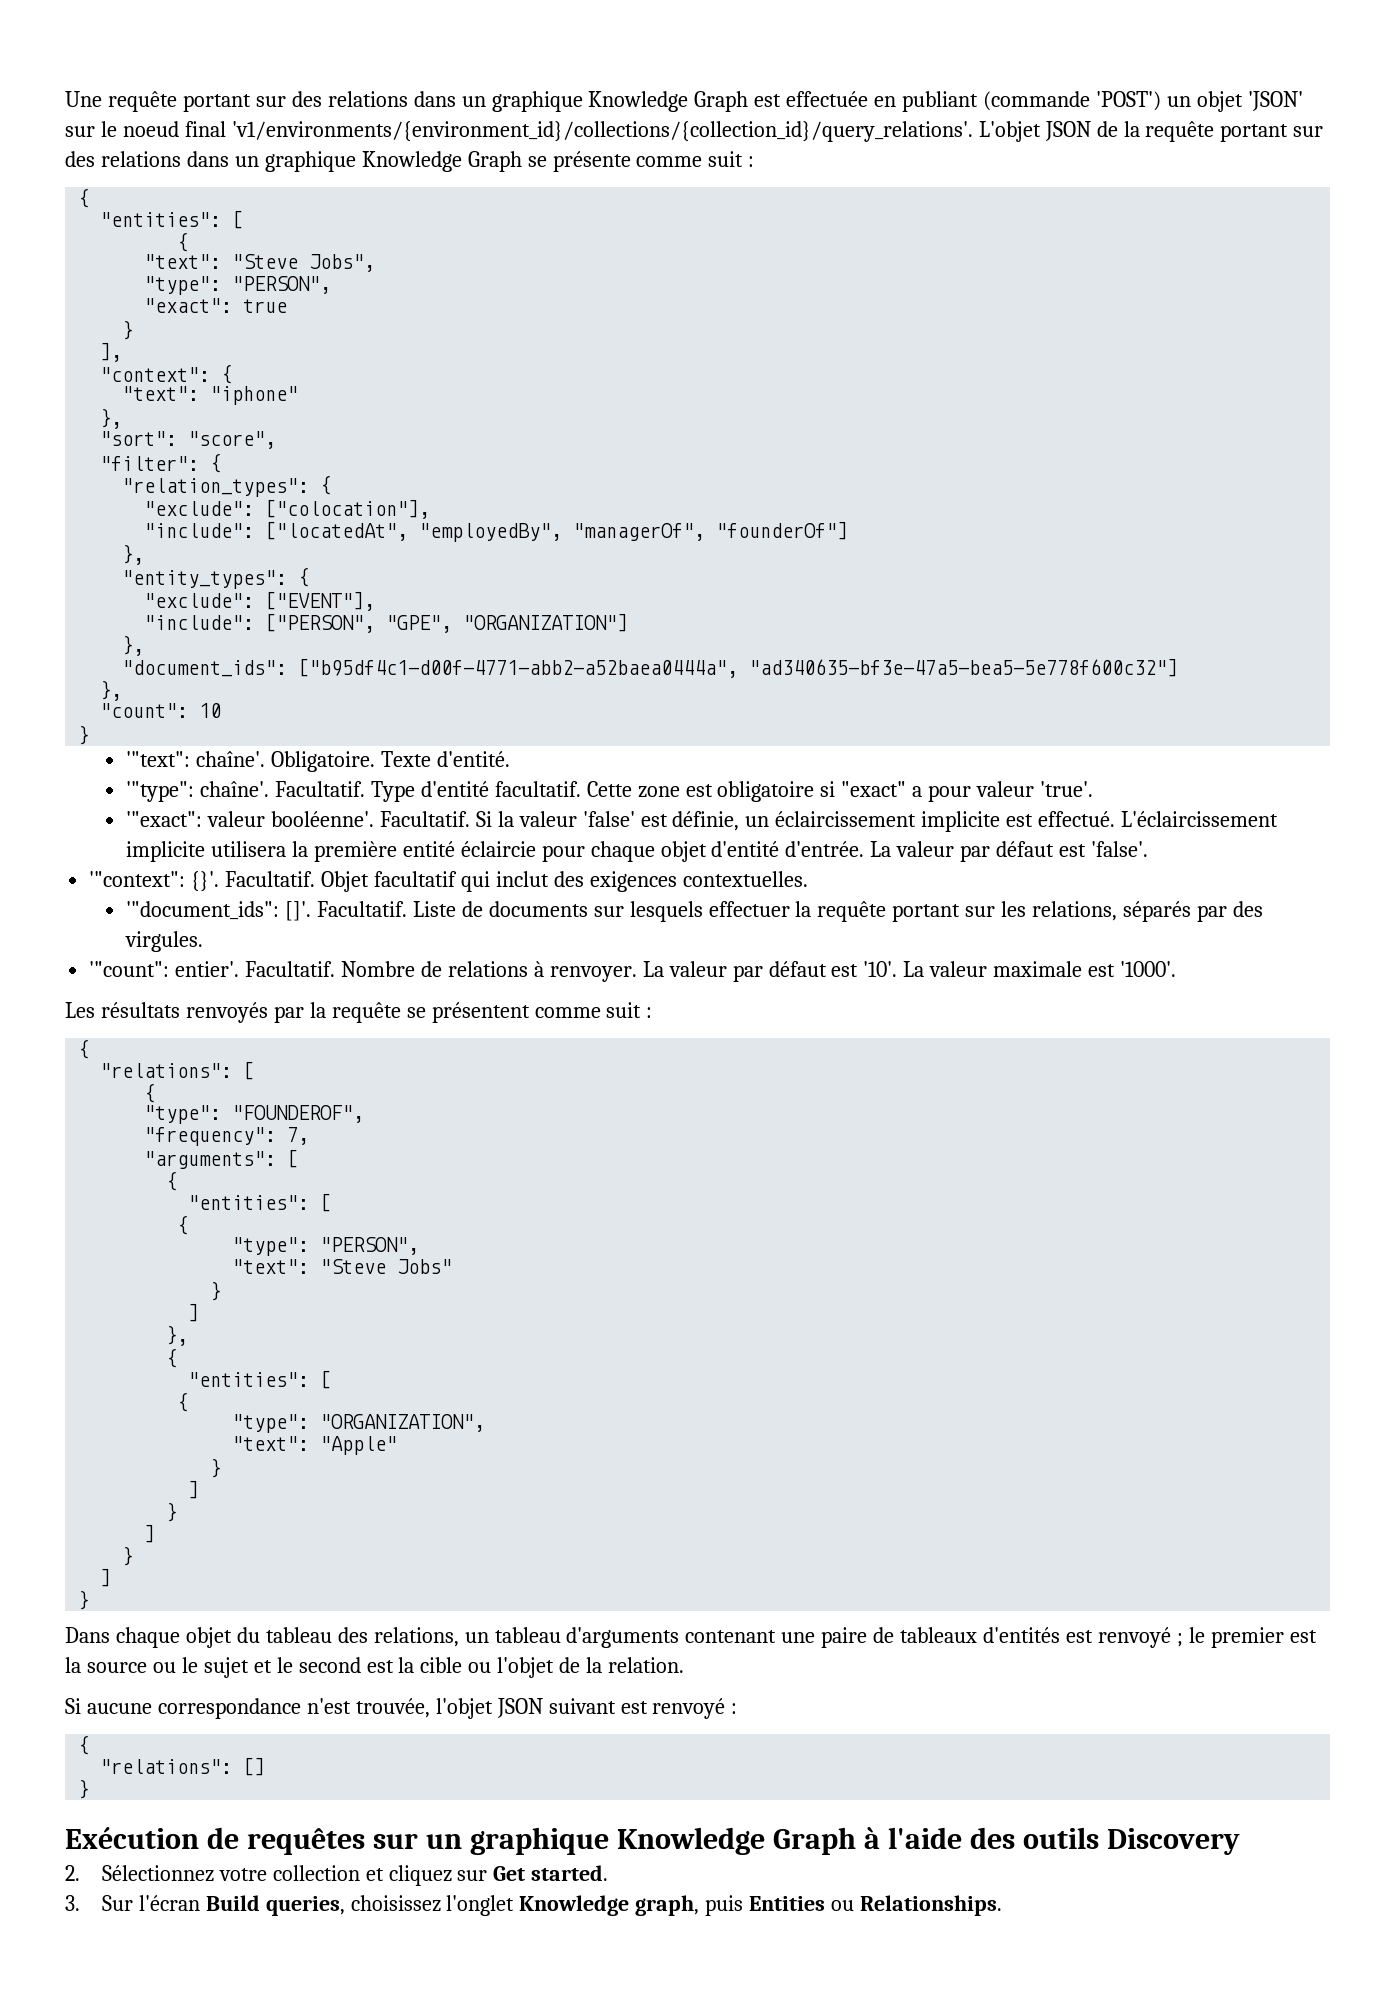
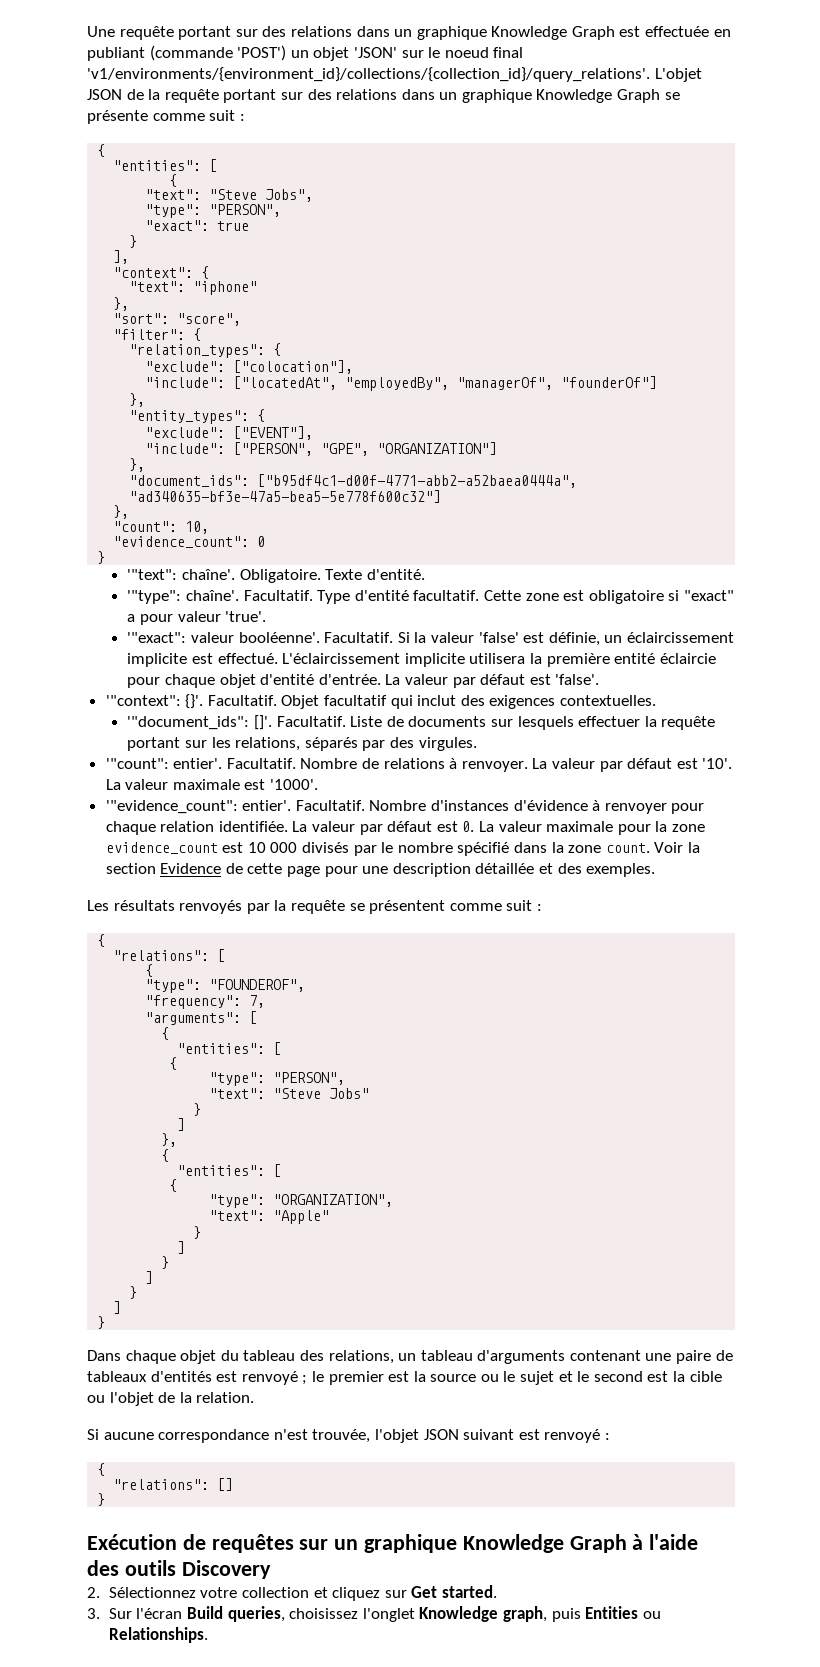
[199,703,222,718] 10 -> [185,521,210,534] [113,536,266,548] 10, // "evidence_count": 0
(1177, 969) none -> [105,800,705,814] [105,821,705,835] [105,842,700,856] [105,863,656,877] // '"evidence_count": entier'. Facultatif. Nombre d'instances d'évidence à renvoyer pour chaque relation identifiée. La valeur par défaut est 0. La valeur maximale pour la zone evidence_count est 10 000 divisés par le nombre spécifié dans la zone count. Voir la section Evidence de cette page pour une description détaillée et des exemples.

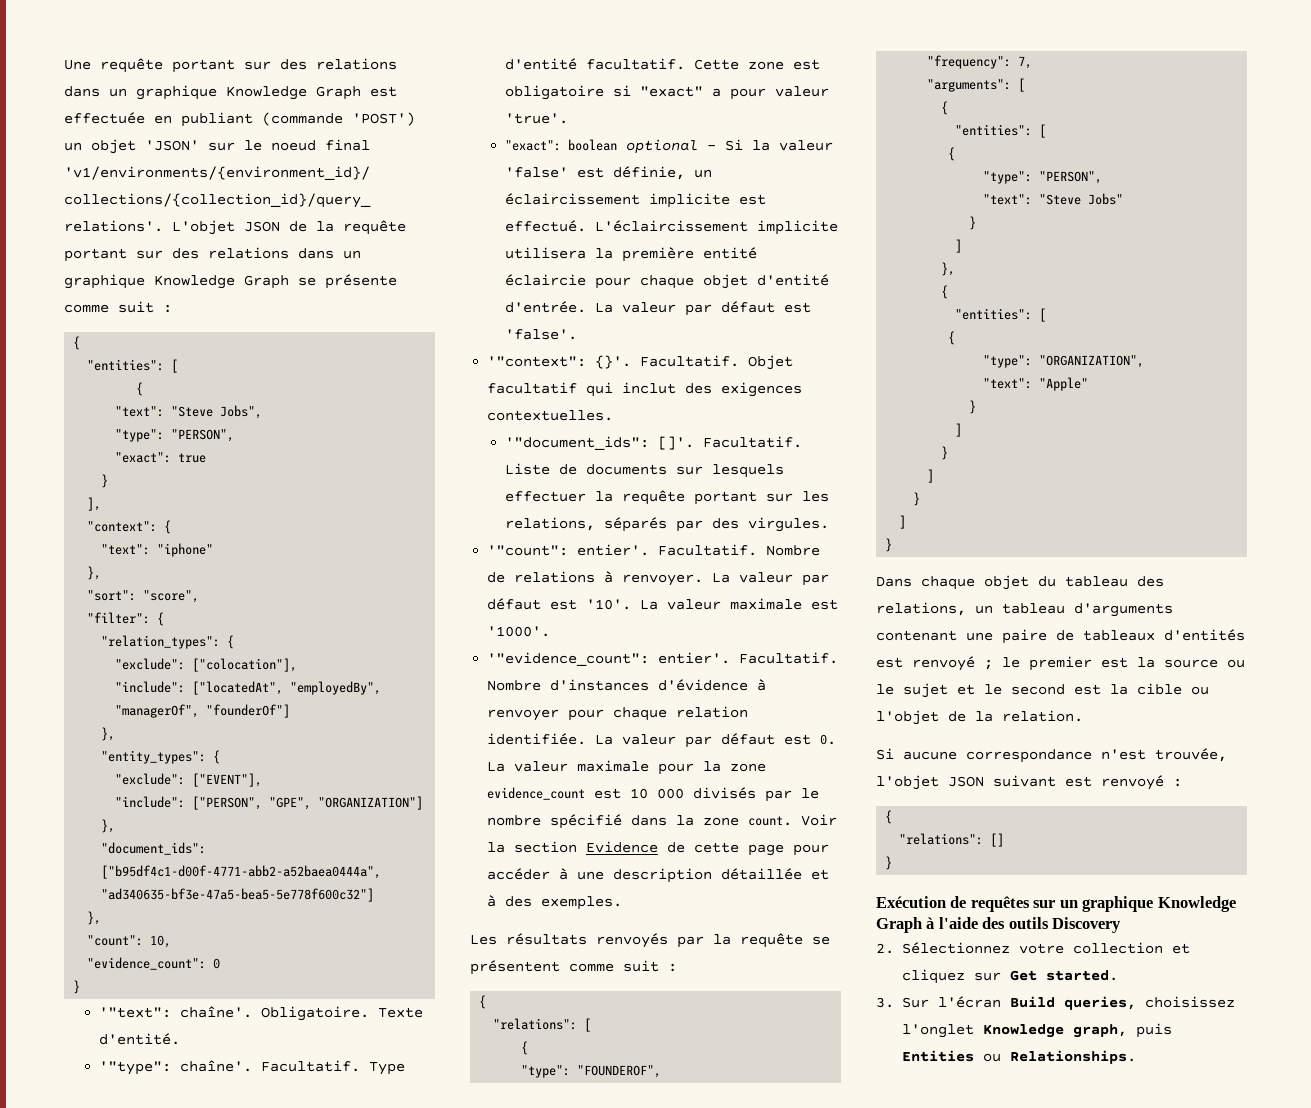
[127,632,394,643] '"exact": valeur booléenne'. Facultatif. -> [505,139,717,154] "exact": boolean optional -
(358, 871) none -> [487,868,569,880] accéder à
(554, 868) none -> [487,895,497,907] à

